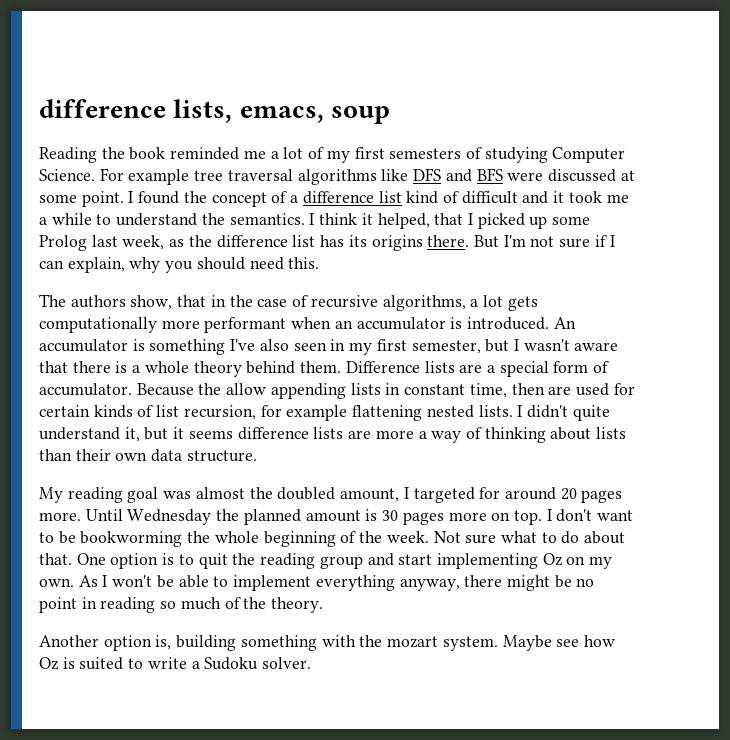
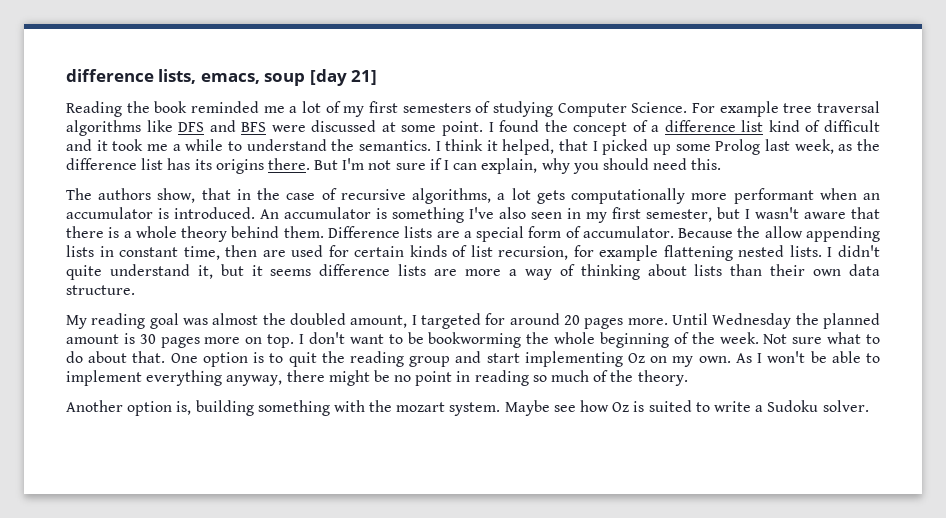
(391, 115) none -> [309,69,378,86] [day 21]

